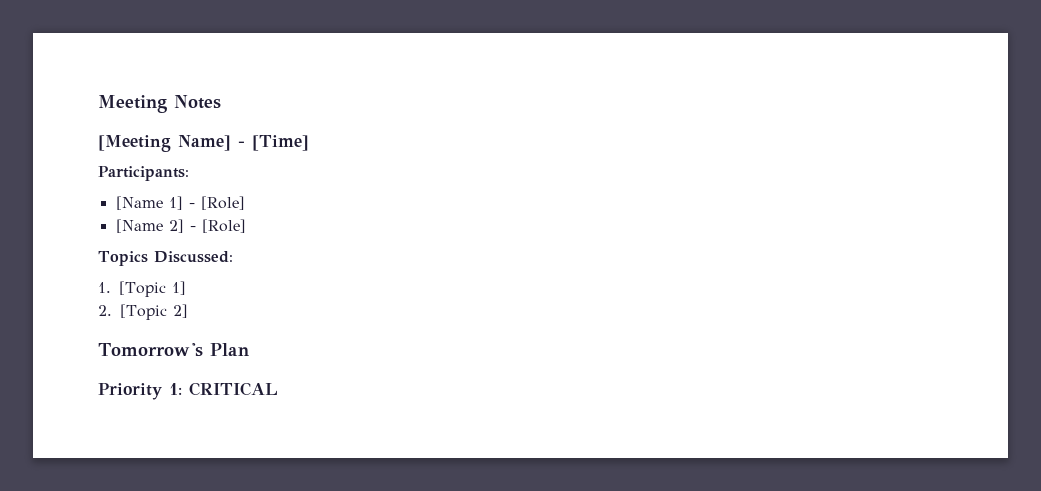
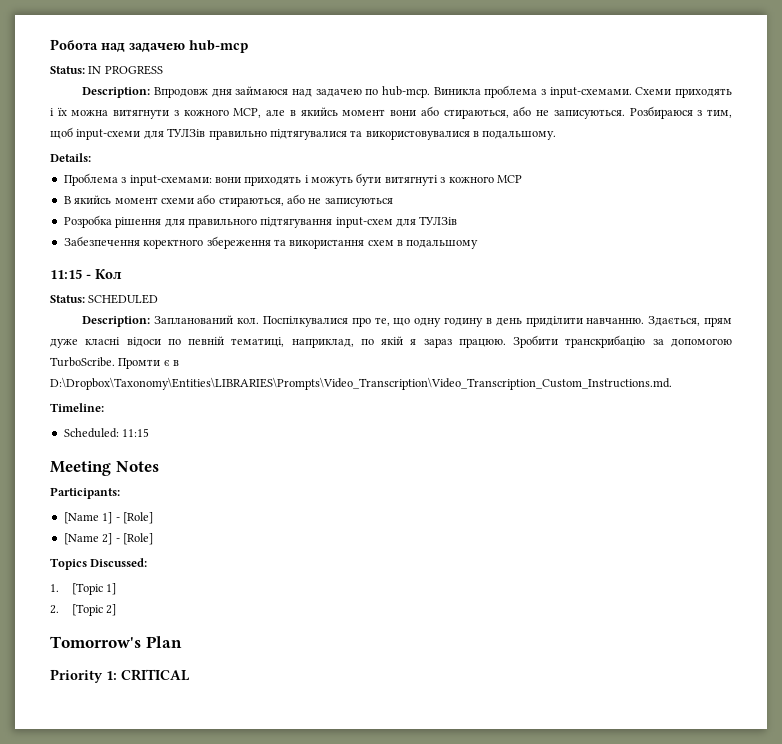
[98,95,221,113] [98,135,309,152] Meeting Notes // [Meeting Name] - [Time] -> [50,39,248,53] [50,65,163,75] [82,85,732,98] [50,106,732,119] [50,127,557,140] [50,153,91,162] [63,173,522,186] [63,194,393,207] [63,215,458,228] [63,236,479,249] [50,269,122,280] [50,294,159,304] [82,315,733,327] [50,335,732,348] [50,357,180,369] [50,377,672,390] [50,403,104,412] [63,428,150,438] [50,461,159,476] Робота над задачею hub-mcp // Status: IN PROGRESS // Description: Впродовж дня займаюся над задачею по hub-mcp. Виникла проблема з input-схемами. Схеми приходять і їх можна витягнути з кожного MCP, але в якийсь момент вони або стираються, або не записуються. Розбираюся з тим, щоб input-схеми для ТУЛЗів правильно підтягувалися та використовувалися в подальшому. // Details: // Проблема з input-схемами: вони приходять і можуть бути витягнуті з кожного MCP // В якийсь момент схеми або стираються, або не записуються // Розробка рішення для правильного підтягування input-схем для ТУЛЗів // Забезпечення коректного збереження та використання схем в подальшому // 11:15 - Кол // Status: SCHEDULED // Description: Запланований кол. Поспілкувалися про те, що одну годину в день приділити навчанню. Здається, прям дуже класні відоси по певній тематиці, наприклад, по якій я зараз працюю. Зробити транскрибацію за допомогою TurboScribe. Промти є в D:\Dropbox\Taxonomy\Entities\LIBRARIES\Prompts\Video_Transcription\Video_Transcription_Custom_Instructions.md. // Timeline: // Scheduled: 11:15 // Meeting Notes

